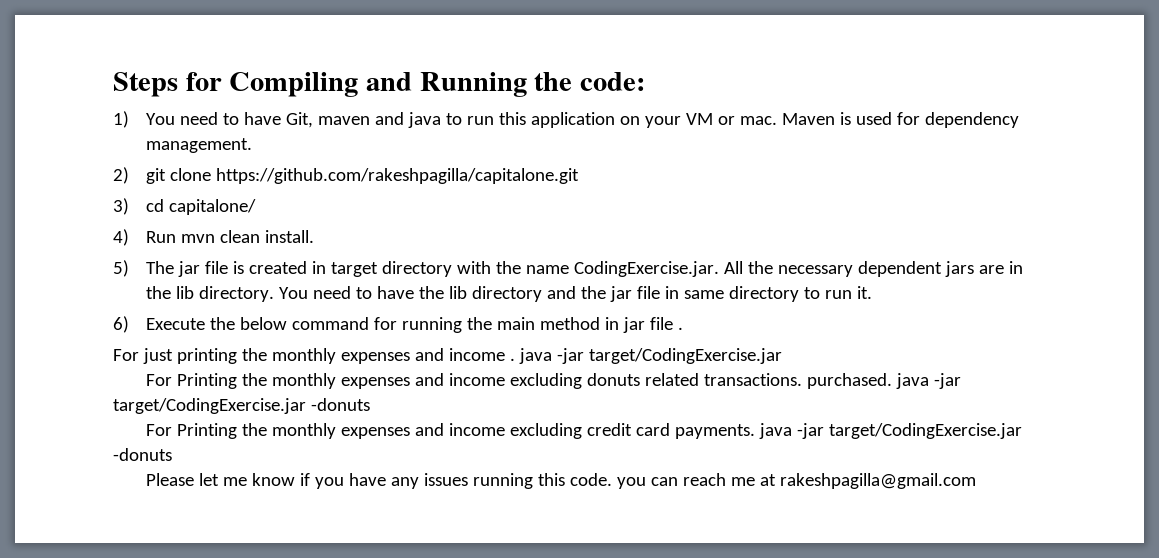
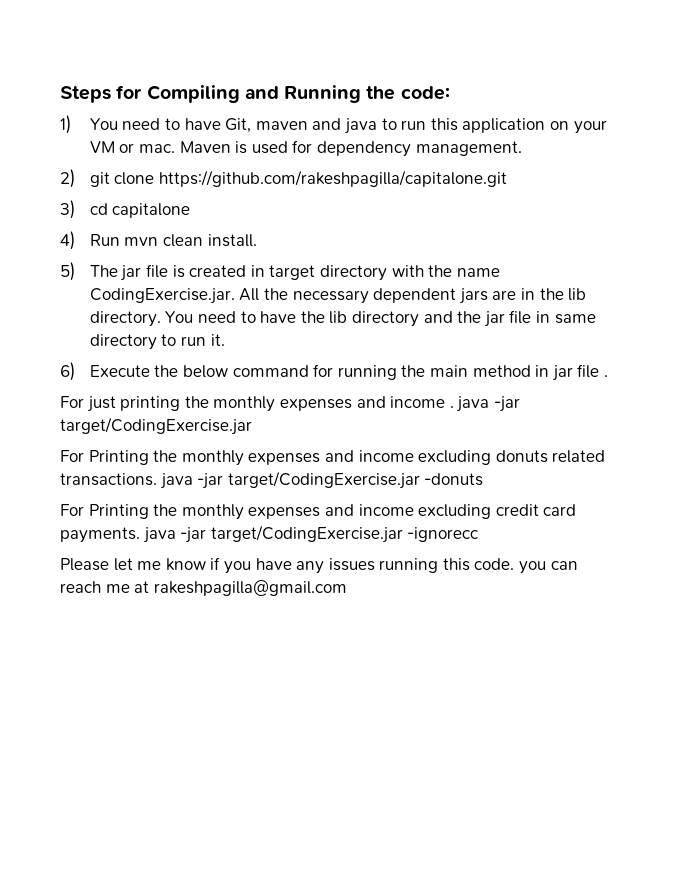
[168,199,256,215] capitalone/ -> [112,203,191,218] capitalone
[807,373,893,389] purchased. -> (157, 479) none
[113,448,172,461] -donuts -> [407,527,479,542] -ignorecc

